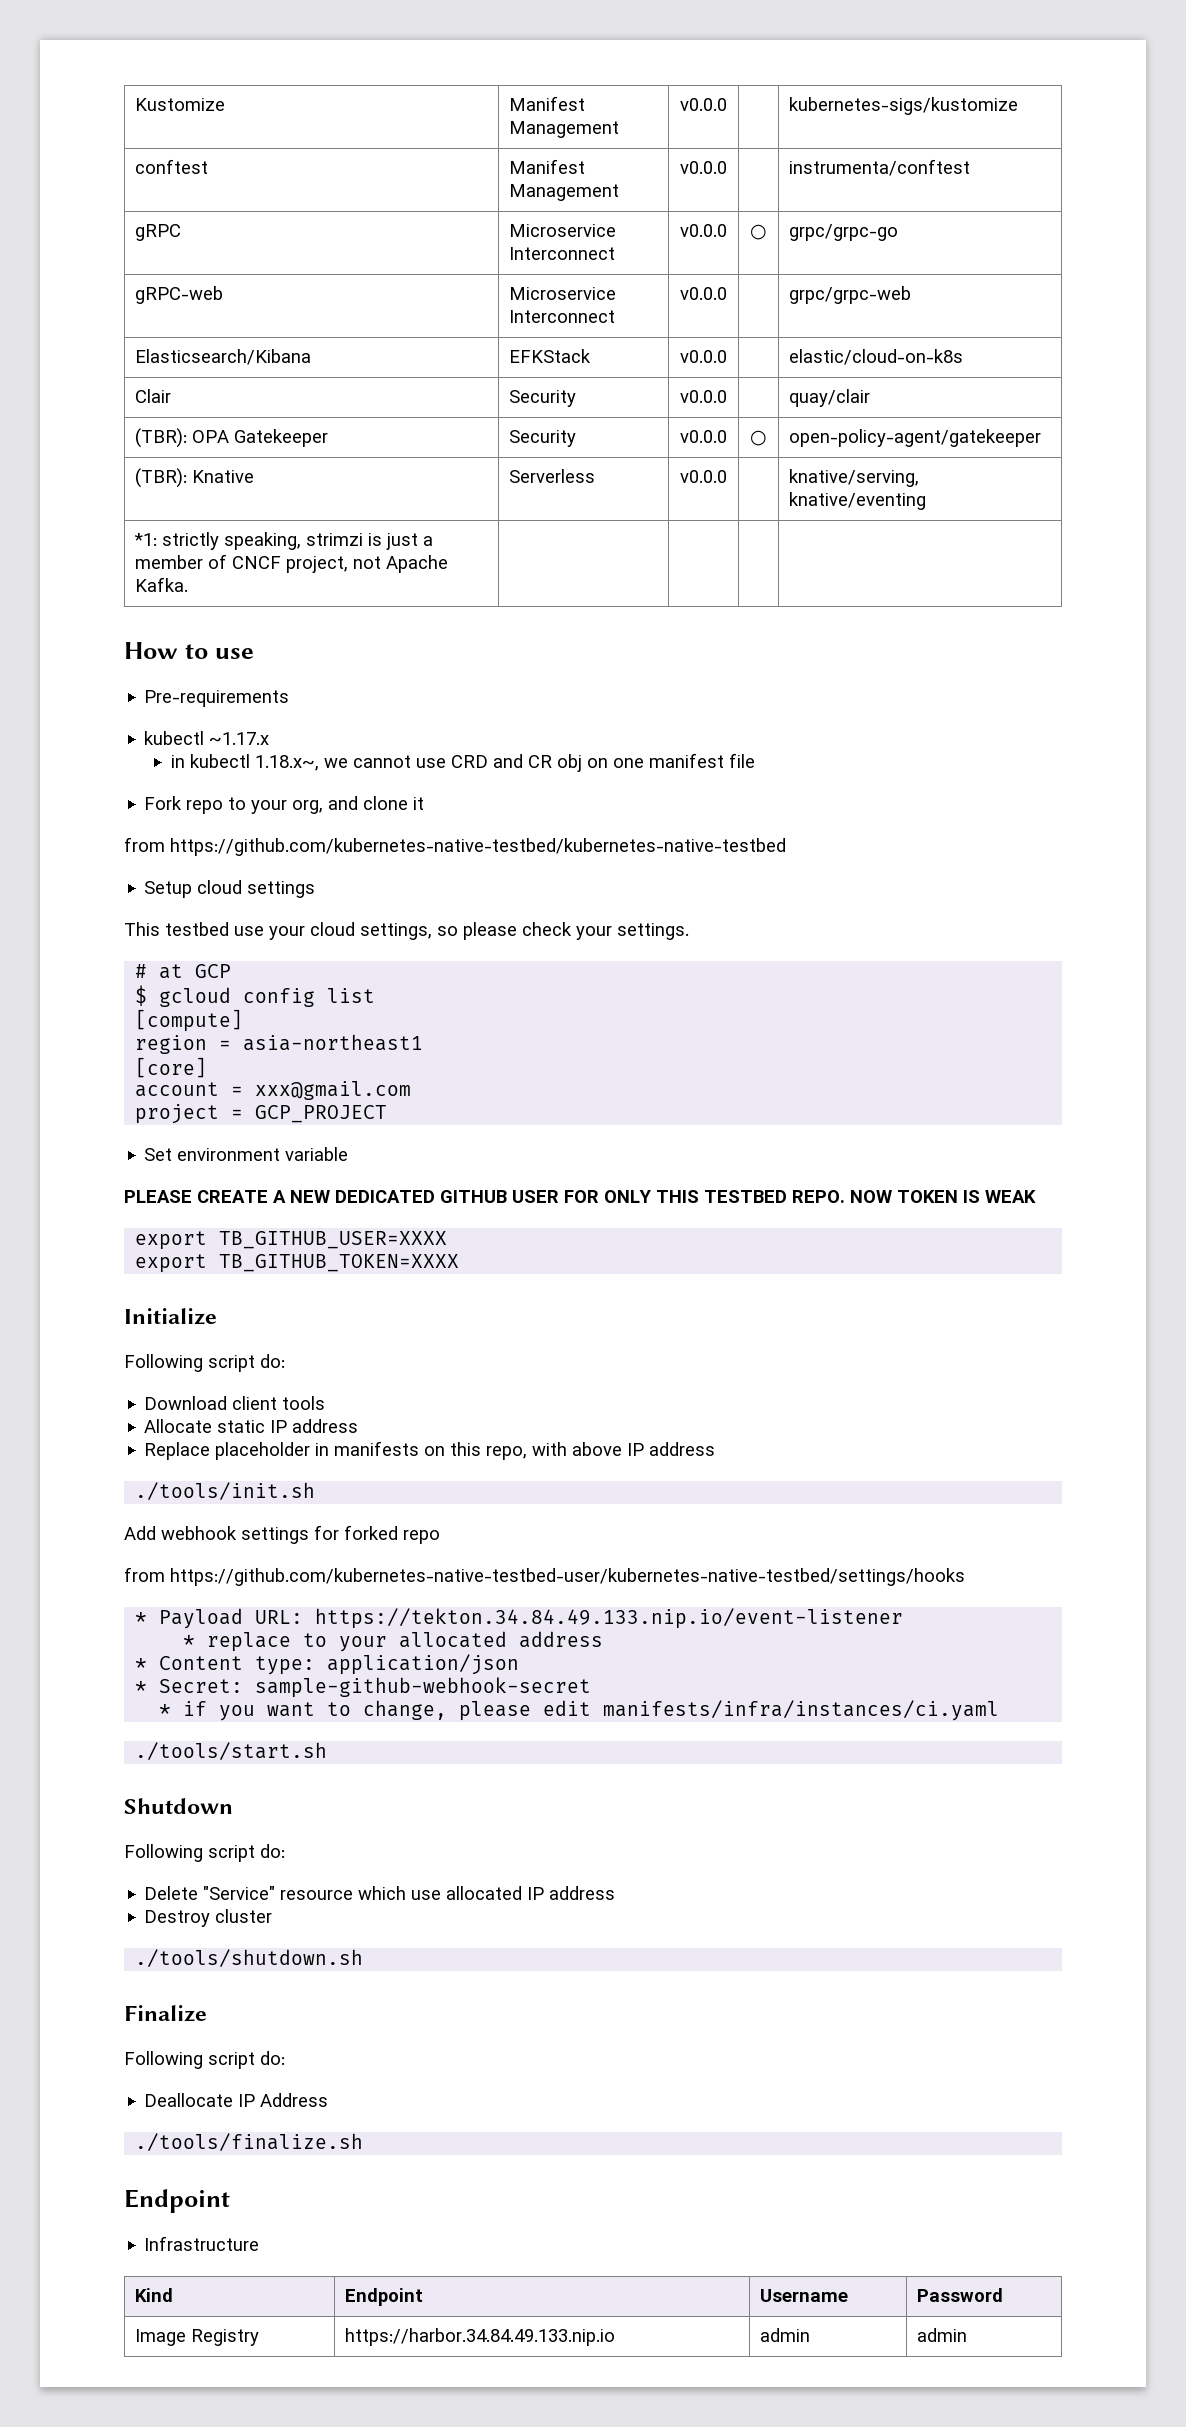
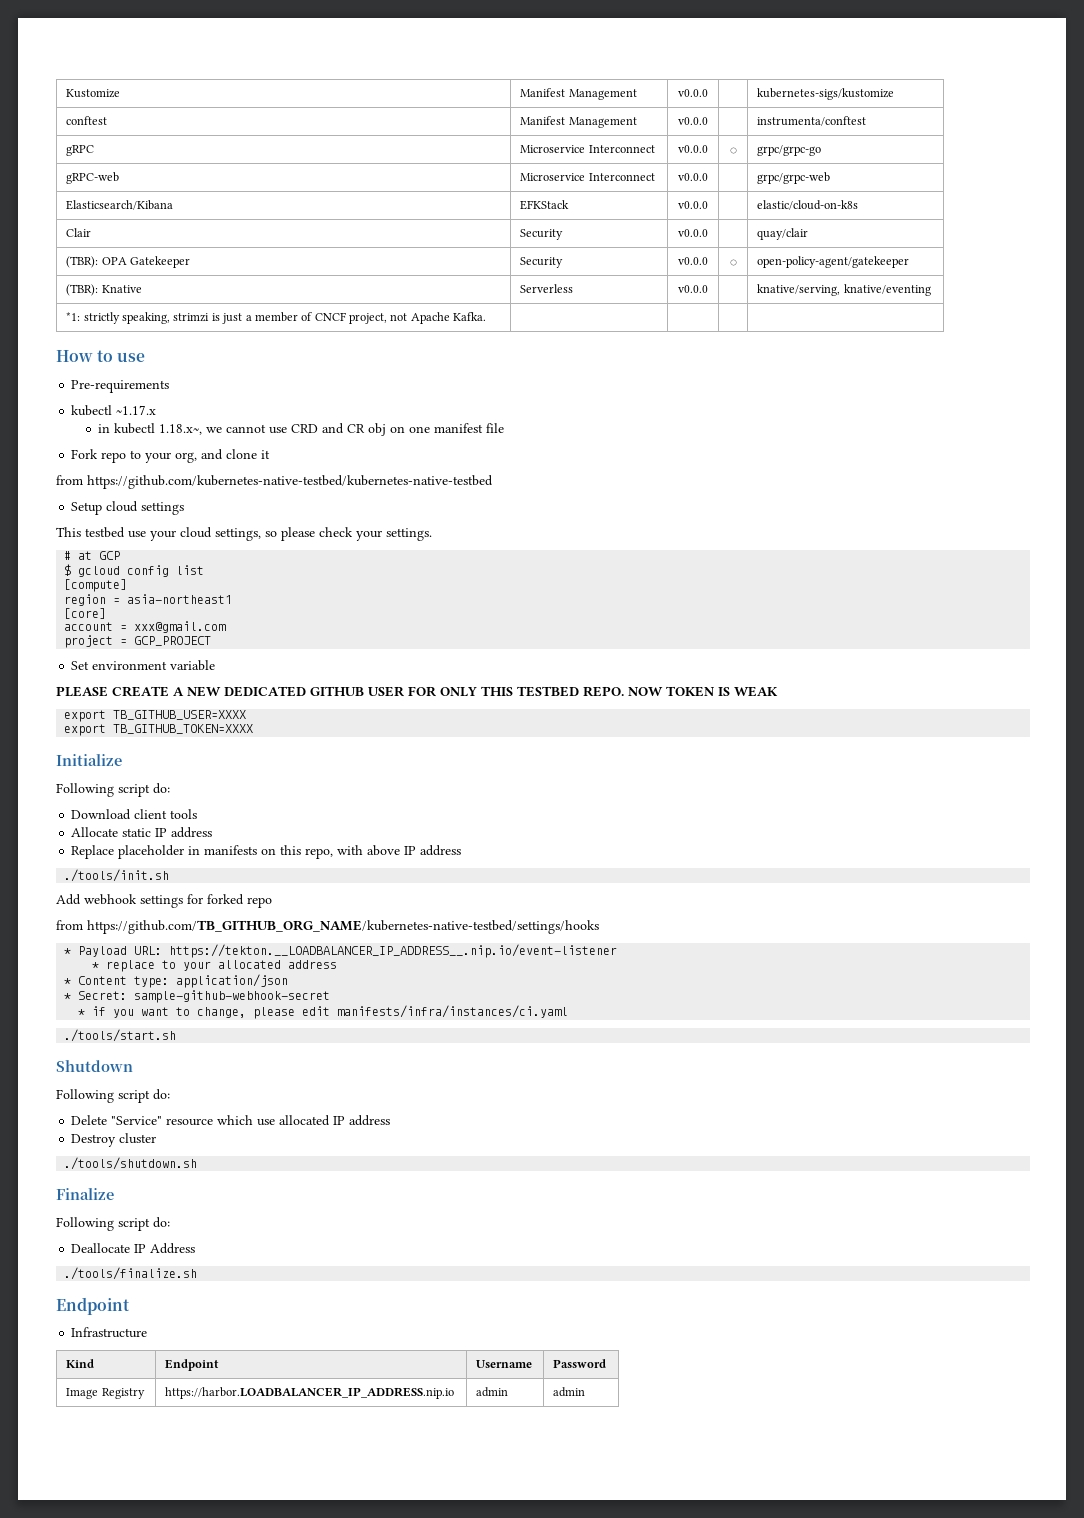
[170,1568,965,1586] https://github.com/kubernetes-native-testbed-user/kubernetes-native-testbed/settings/hooks -> [87,920,599,934] https://github.com/TB_GITHUB_ORG_NAME/kubernetes-native-testbed/settings/hooks
[315,1608,904,1629] https://tekton.34.84.49.133.nip.io/event-listener -> [169,944,618,958] https://tekton.__LOADBALANCER_IP_ADDRESS__.nip.io/event-listener
[345,2328,616,2346] https://harbor.34.84.49.133.nip.io -> [165,1387,455,1399] https://harbor.LOADBALANCER_IP_ADDRESS.nip.io

